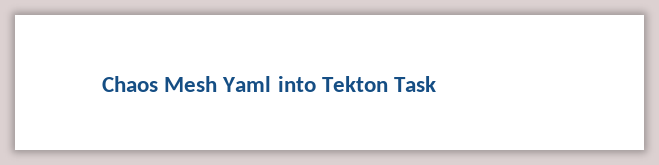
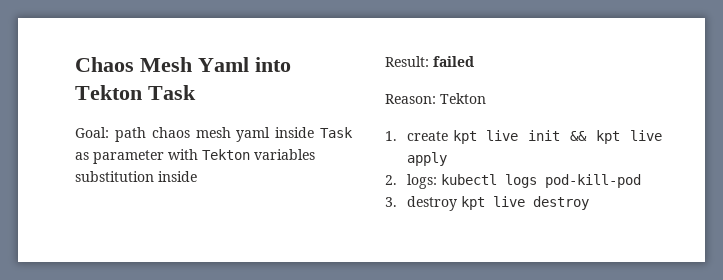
(437, 84) none -> [75,127,353,142] [75,149,315,164] [75,171,197,182] [385,56,474,67] [385,93,486,104] [385,130,662,144] [406,152,447,166] [385,174,641,189] [385,196,589,211] // Goal: path chaos mesh yaml inside Task as parameter with Tekton variables substitution inside // Result: failed // Reason: Tekton // 1. create kpt live init && kpt live apply // 2. logs: kubectl logs pod-kill-pod // 3. destroy kpt live destroy

